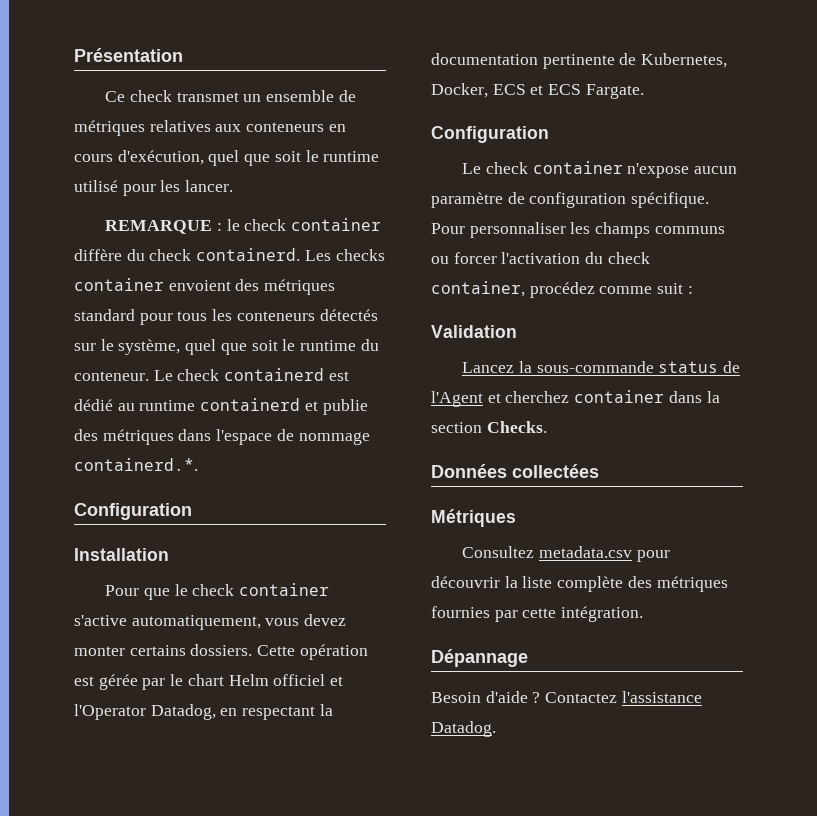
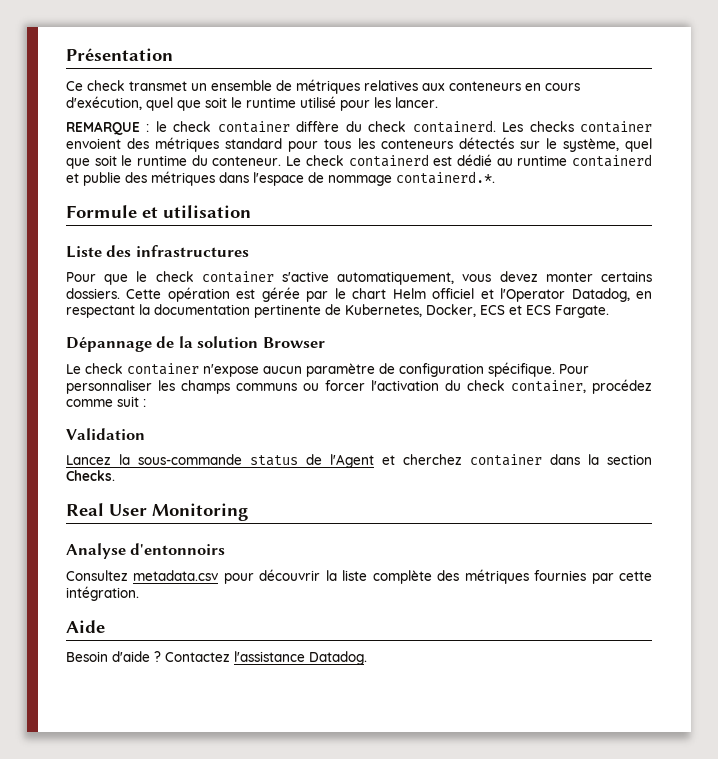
[74,503,192,520] [74,548,169,561] Configuration // Installation -> [66,205,251,218] [66,245,249,258] Formule et utilisation // Liste des infrastructures
[431,126,549,143] Configuration -> [66,336,325,352] Dépannage de la solution Browser
[431,464,599,478] [431,509,516,527] Données collectées // Métriques -> [66,503,248,521] [66,543,226,559] Real User Monitoring // Analyse d'entonnoirs
[431,649,528,667] Dépannage -> [66,620,105,633] Aide

